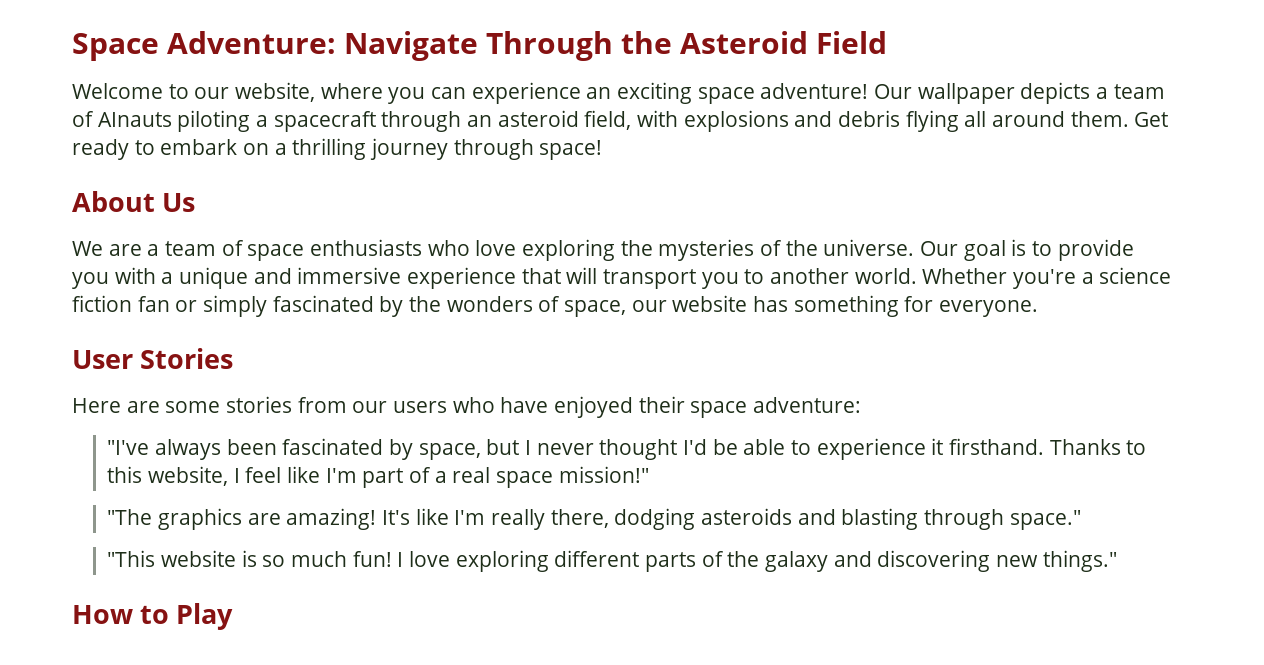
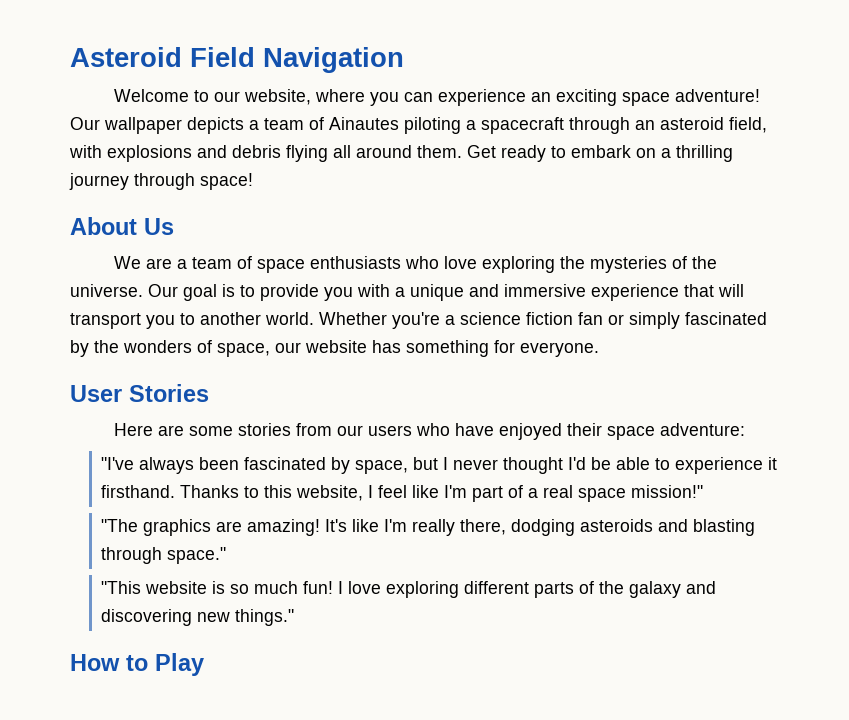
[72,31,672,61] Space Adventure: Navigate Through the -> (70, 57) none
(887, 42) none -> [263,47,404,73] Navigation
[97,112,172,127] AInauts -> [329,117,399,130] Ainautes

